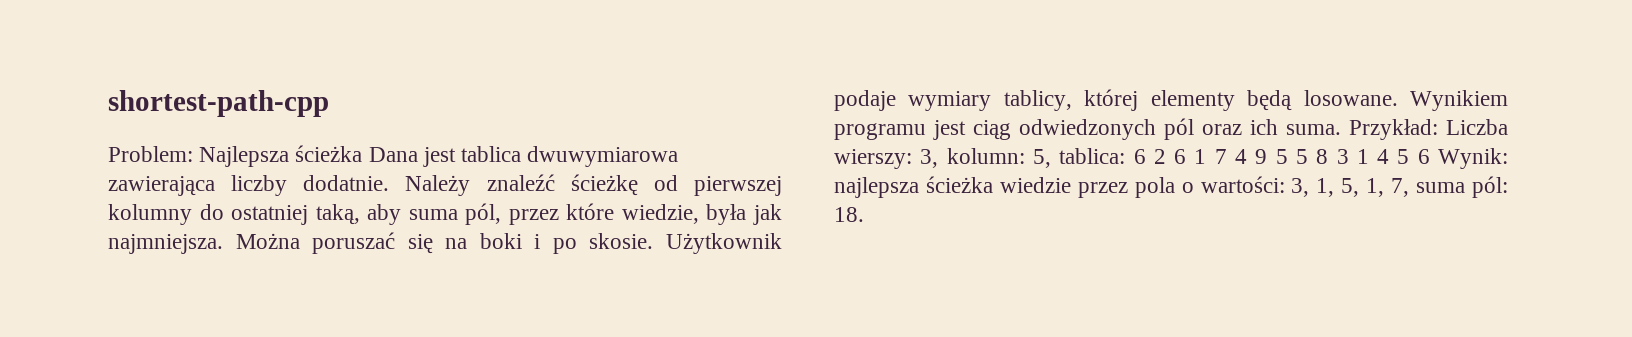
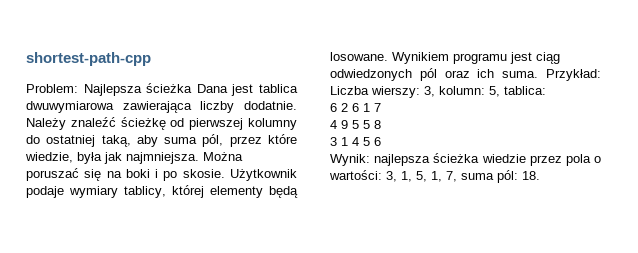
(1126, 156) none -> (546, 90) //
(1227, 156) none -> (381, 107) //
(1329, 156) none -> (381, 124) //
(1430, 156) none -> (381, 141) //

